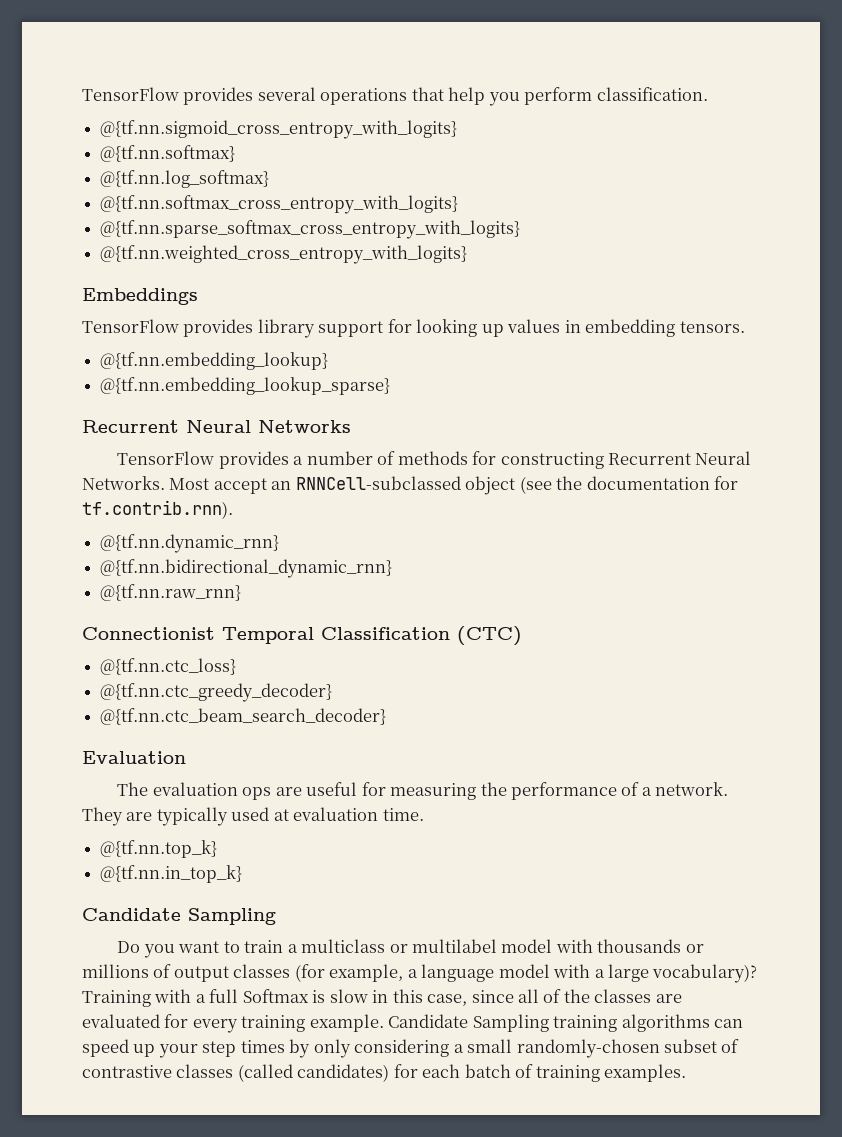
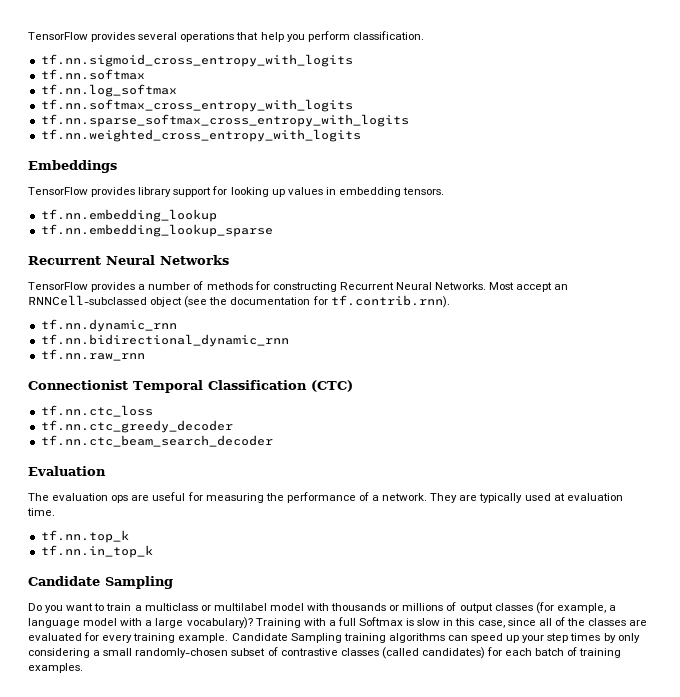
[100,120,458,139] [100,145,236,162] [100,170,270,188] [100,195,459,214] [100,220,521,239] [100,245,468,264] @{tf.nn.sigmoid_cross_entropy_with_logits} // @{tf.nn.softmax} // @{tf.nn.log_softmax} // @{tf.nn.softmax_cross_entropy_with_logits} // @{tf.nn.sparse_softmax_cross_entropy_with_logits} // @{tf.nn.weighted_cross_entropy_with_logits} -> [40,54,353,67] [40,69,145,80] [40,84,177,97] [40,99,353,112] [40,114,409,127] [40,129,361,142] tf.nn.sigmoid_cross_entropy_with_logits // tf.nn.softmax // tf.nn.log_softmax // tf.nn.softmax_cross_entropy_with_logits // tf.nn.sparse_softmax_cross_entropy_with_logits // tf.nn.weighted_cross_entropy_with_logits
[100,352,329,370] [100,377,391,395] @{tf.nn.embedding_lookup} // @{tf.nn.embedding_lookup_sparse} -> [40,209,217,222] [40,224,273,237] tf.nn.embedding_lookup // tf.nn.embedding_lookup_sparse
[100,534,280,553] [100,559,393,578] [100,584,242,601] @{tf.nn.dynamic_rnn} // @{tf.nn.bidirectional_dynamic_rnn} // @{tf.nn.raw_rnn} -> [40,319,177,332] [40,334,289,347] [40,349,145,361] tf.nn.dynamic_rnn // tf.nn.bidirectional_dynamic_rnn // tf.nn.raw_rnn
[100,658,237,675] [100,683,333,702] [100,708,387,725] @{tf.nn.ctc_loss} // @{tf.nn.ctc_greedy_decoder} // @{tf.nn.ctc_beam_search_decoder} -> [40,405,153,417] [40,420,233,433] [40,435,273,447] tf.nn.ctc_loss // tf.nn.ctc_greedy_decoder // tf.nn.ctc_beam_search_decoder
[100,840,218,858] [100,865,243,883] @{tf.nn.top_k} // @{tf.nn.in_top_k} -> [40,530,129,543] [40,545,153,558] tf.nn.top_k // tf.nn.in_top_k

